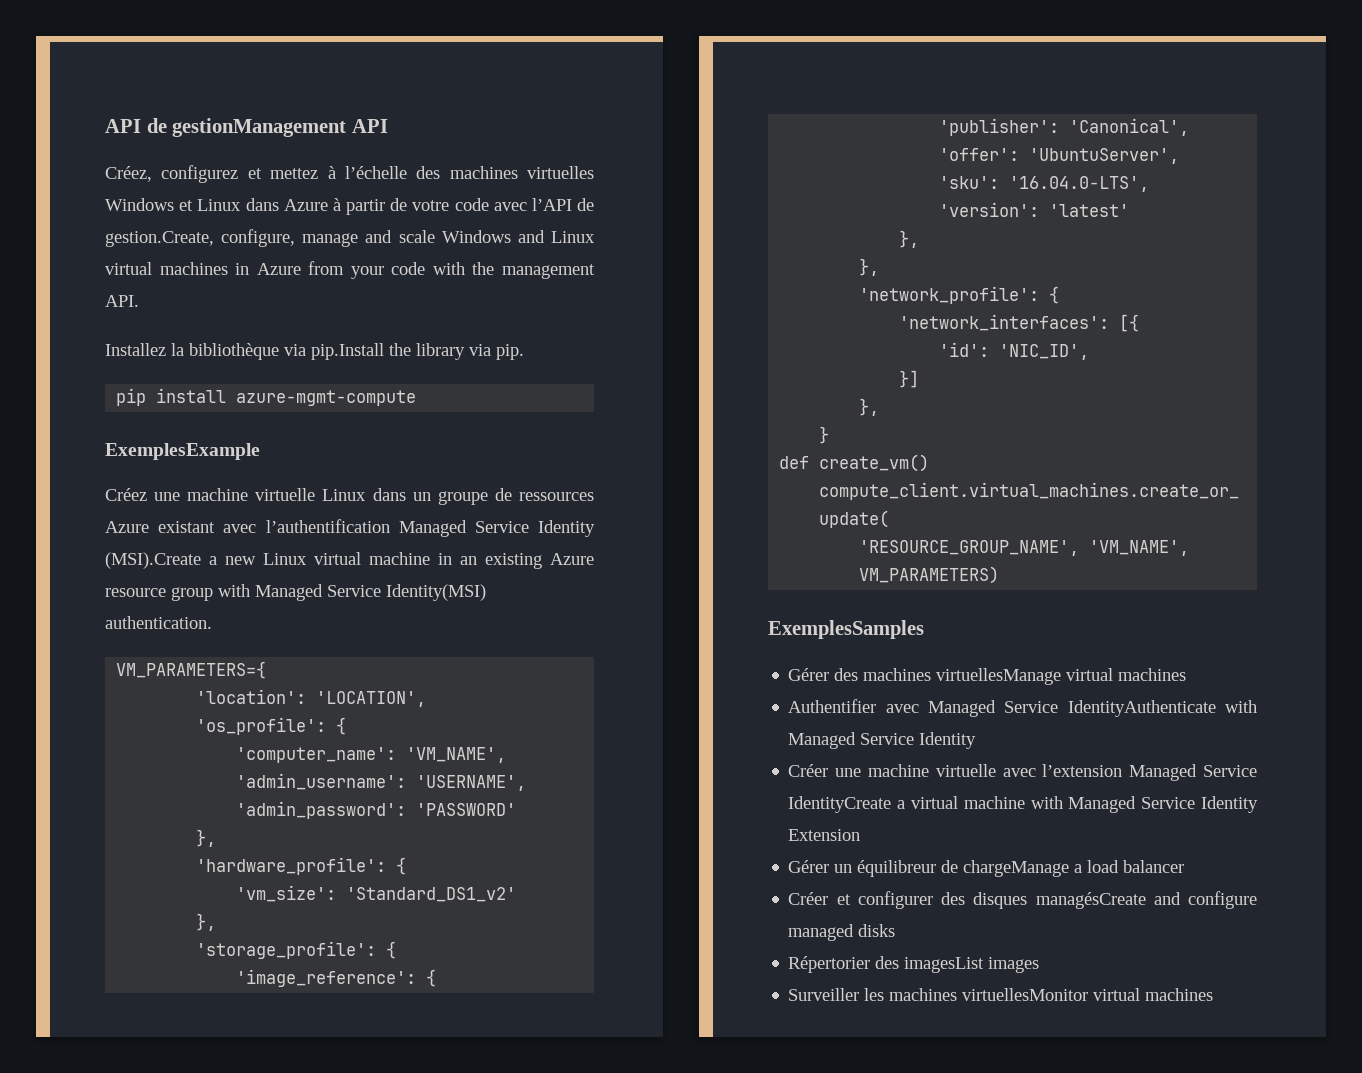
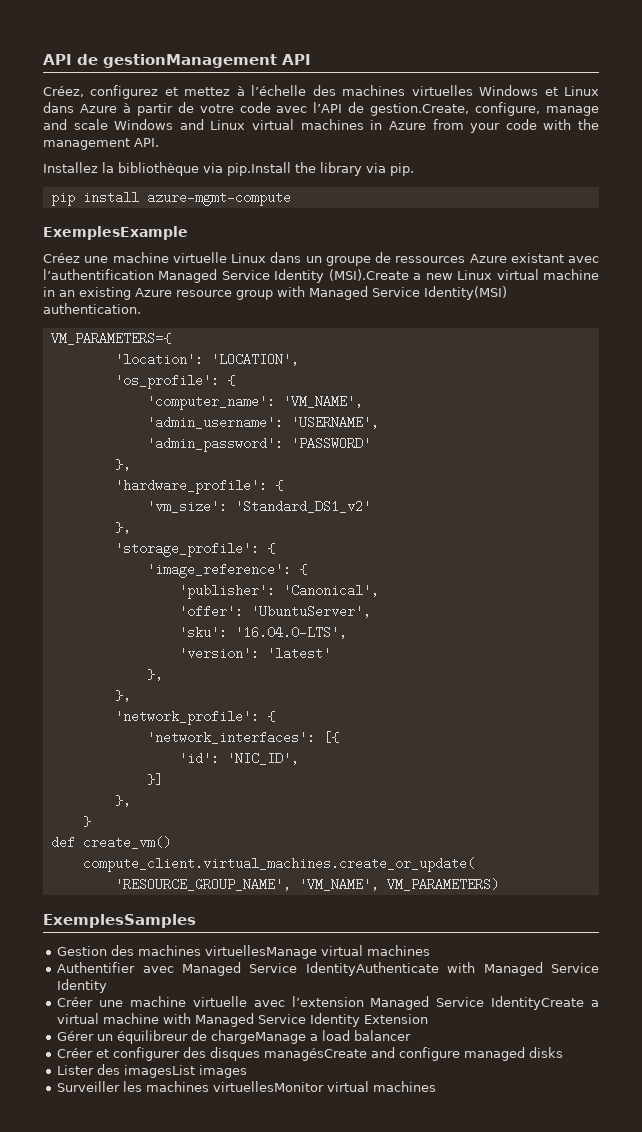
[788,668,830,681] Gérer -> [57,946,108,956] Gestion
[788,956,871,973] Répertorier -> [57,1065,95,1075] Lister

